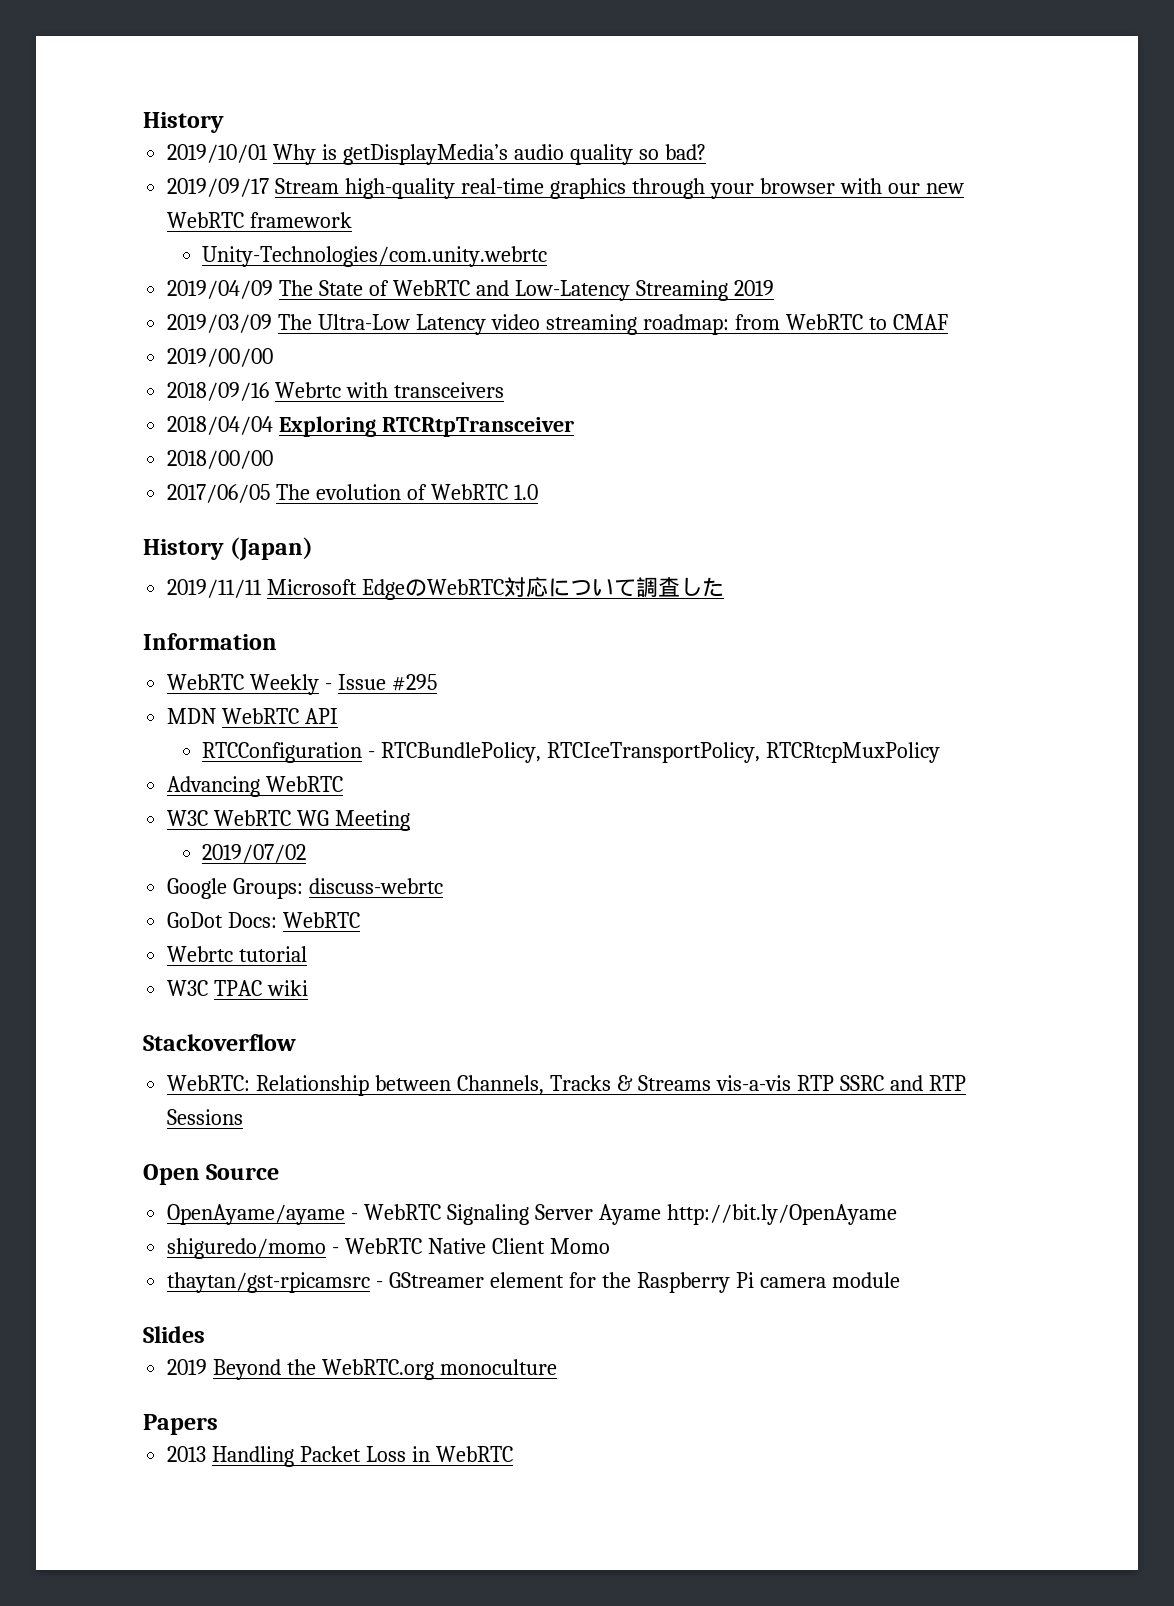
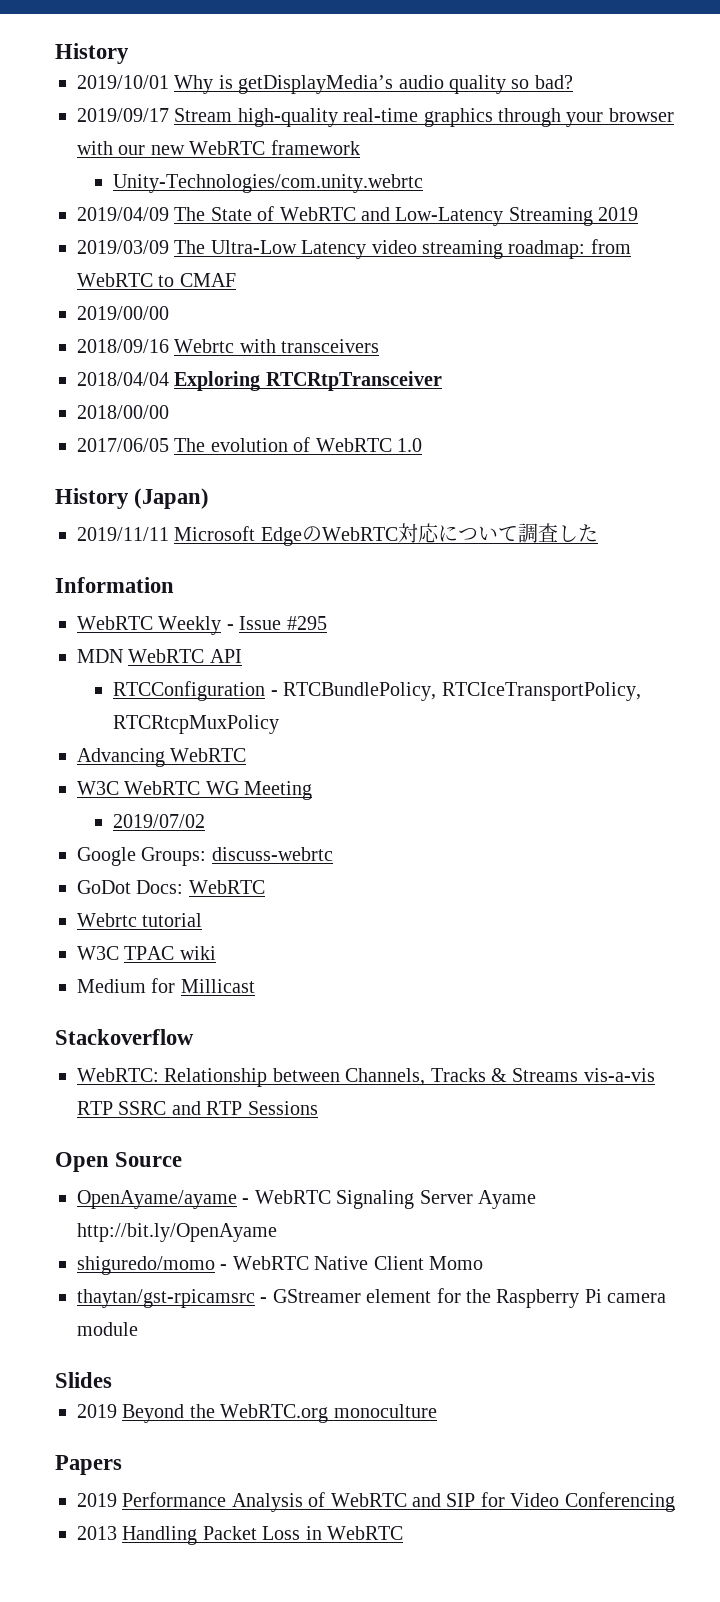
(309, 988) none -> [77,978,255,993] // Medium for Millicast
(218, 1424) none -> [77,1492,675,1512] // 2019 Performance Analysis of WebRTC and SIP for Video Conferencing

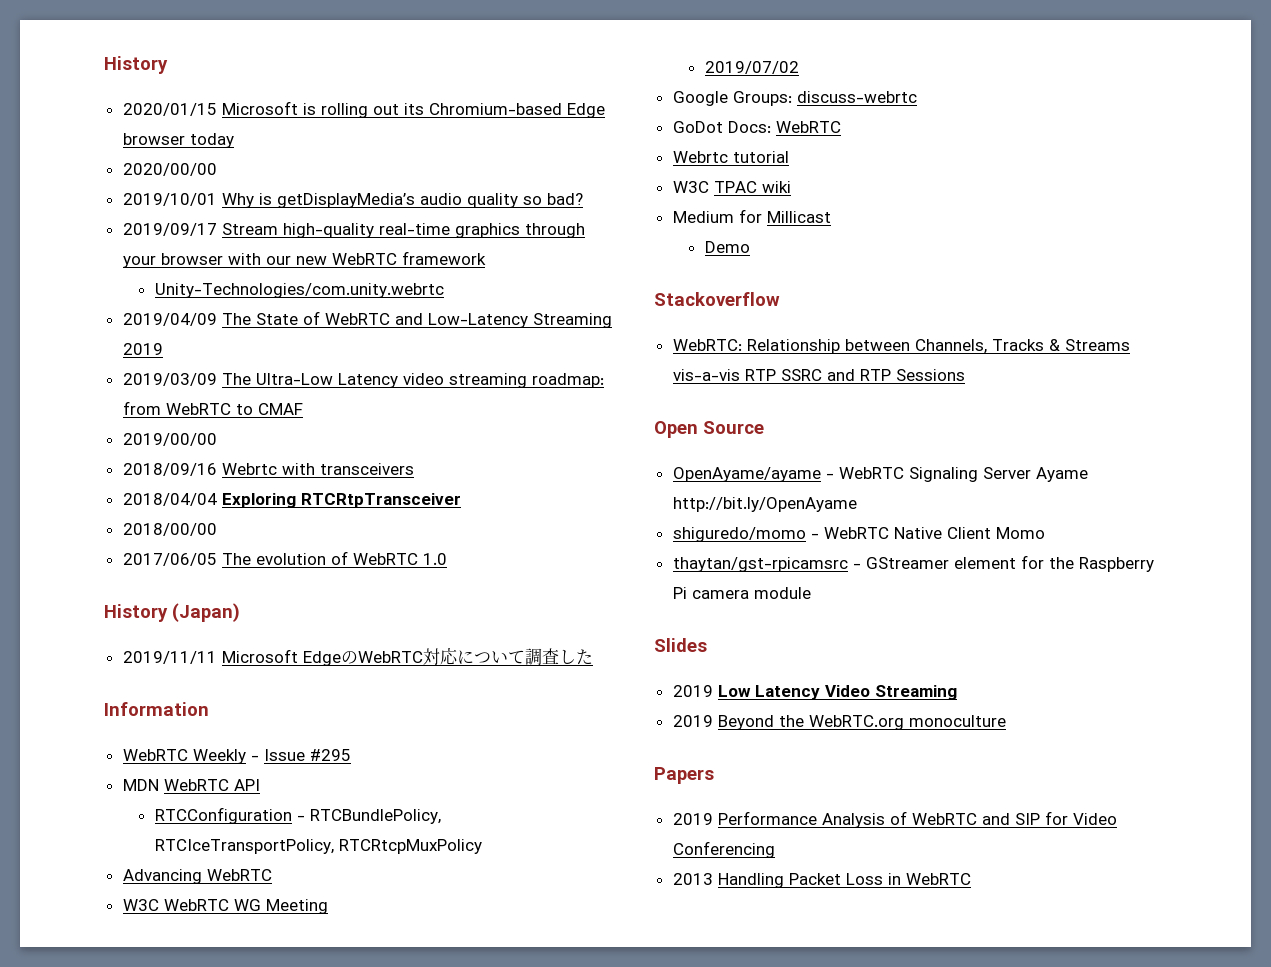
[55,43,129,64] History -> [104,56,168,74] [122,101,605,118] [122,133,234,148] [122,163,217,176] History // 2020/01/15 Microsoft is rolling out its Chromium-based Edge browser today // 2020/00/00
(255, 986) none -> [704,241,750,253] // Demo
(112, 1380) none -> [672,685,957,700] // 2019 Low Latency Video Streaming

